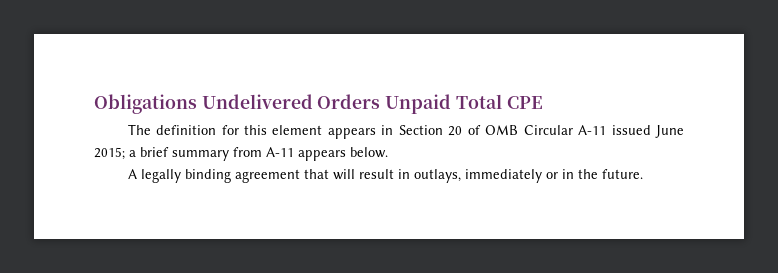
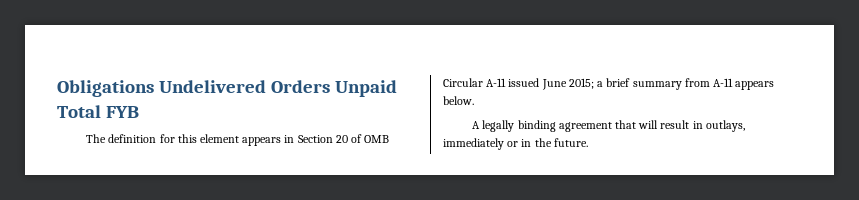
[506,96,543,109] CPE -> [106,106,140,118] FYB

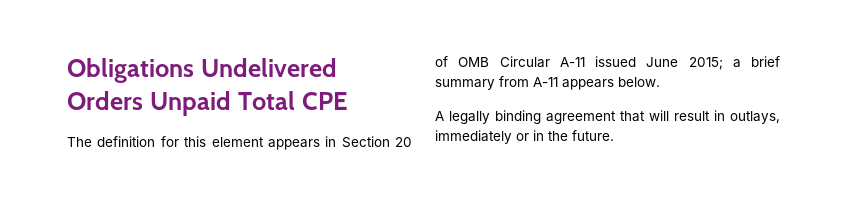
[106,106,140,118] FYB -> [301,92,347,110] CPE

